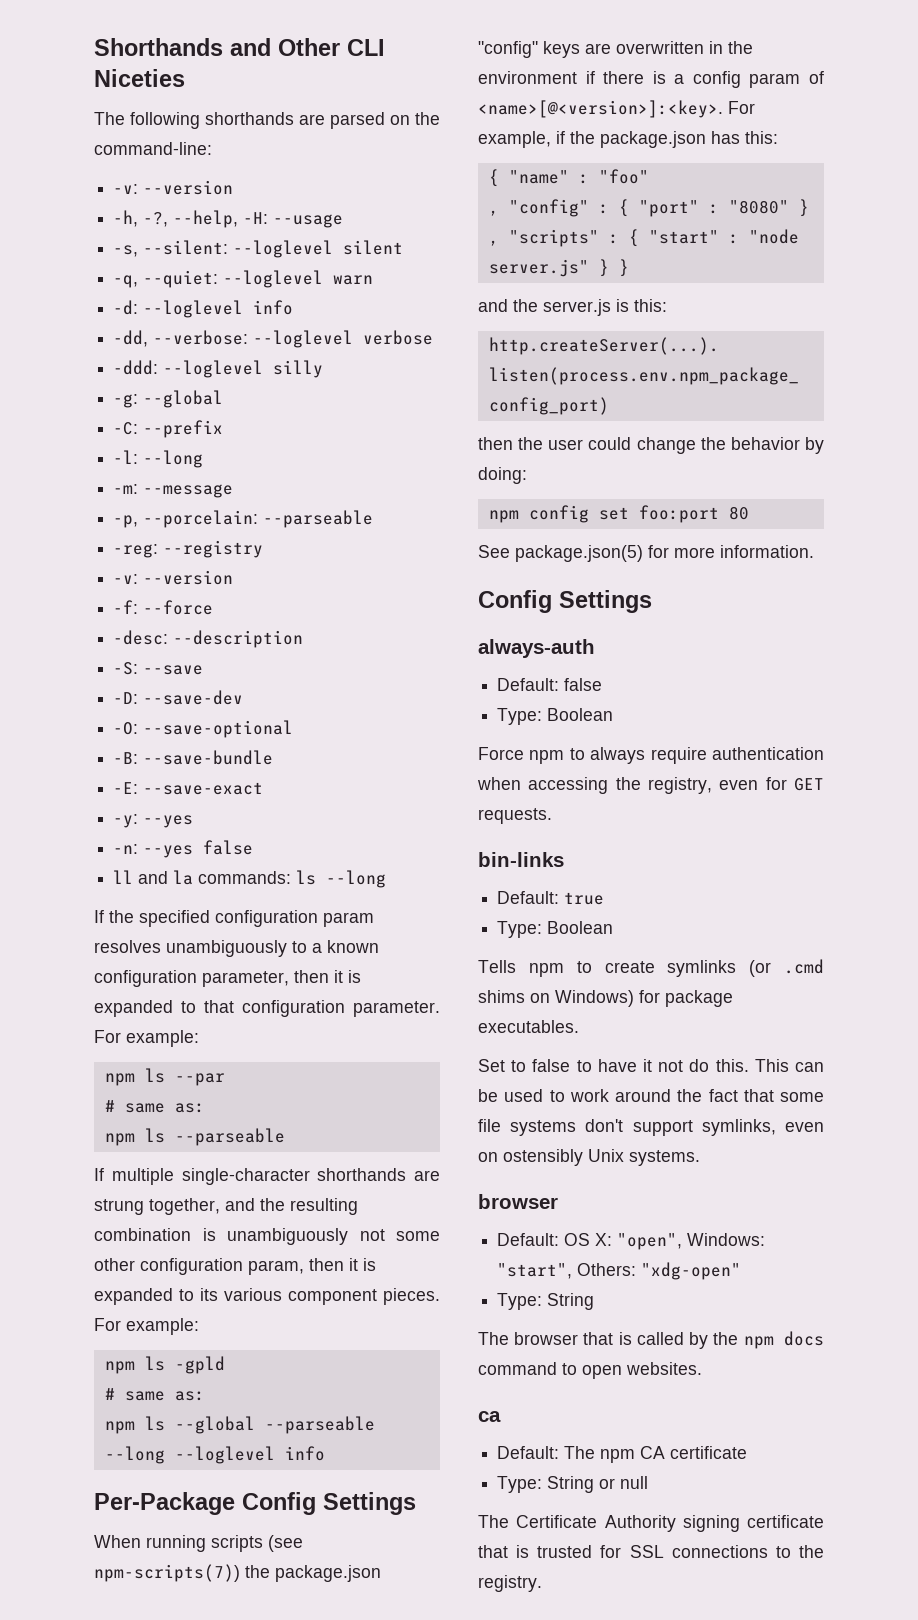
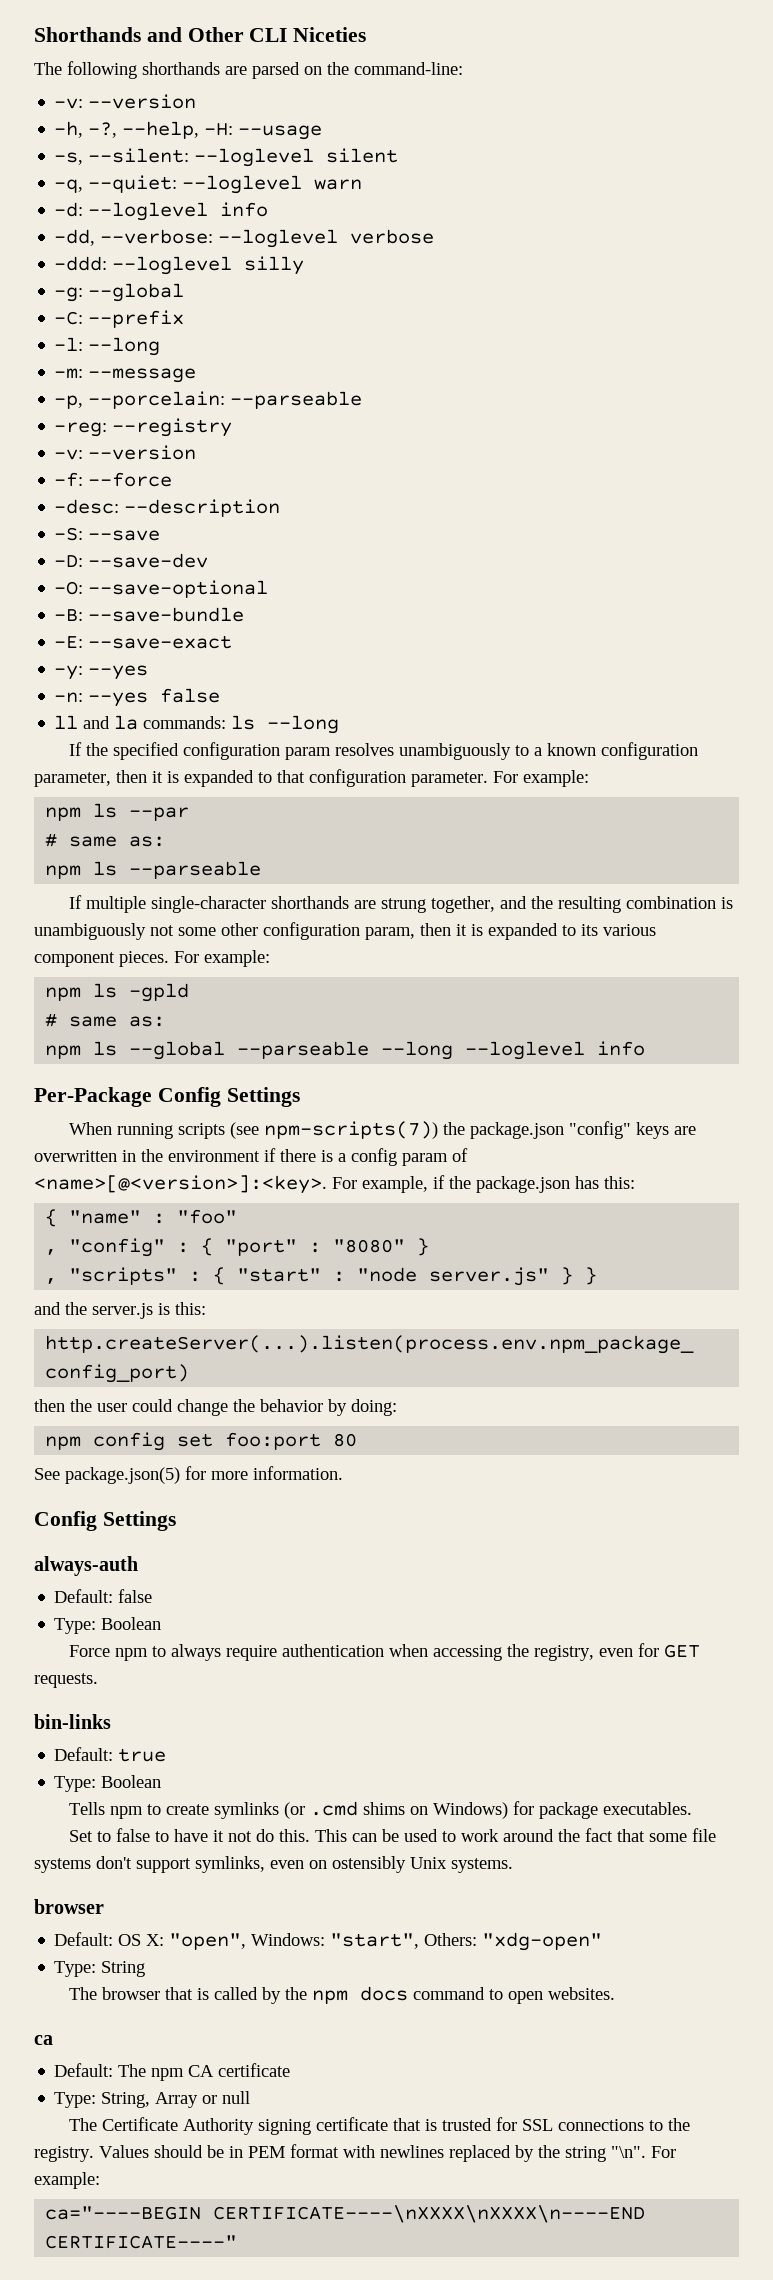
[547,1476,595,1493] String -> [101,2092,199,2108] String, Array
(542, 1583) none -> [99,2144,676,2162] [34,2172,100,2189] [45,2205,646,2223] [45,2235,238,2249] Values should be in PEM format with newlines replaced by the string "\n". For example: // ca="----BEGIN CERTIFICATE----\nXXXX\nXXXX\n----END CERTIFICATE----"

